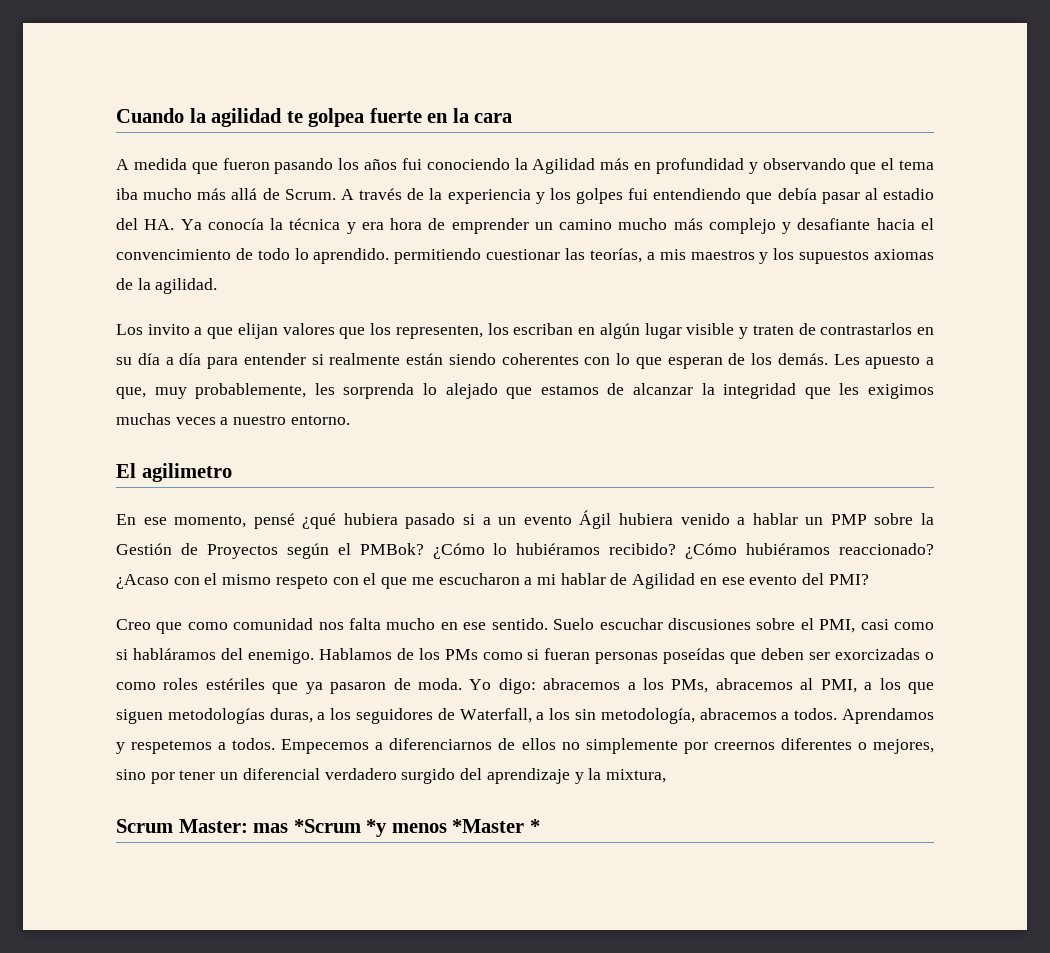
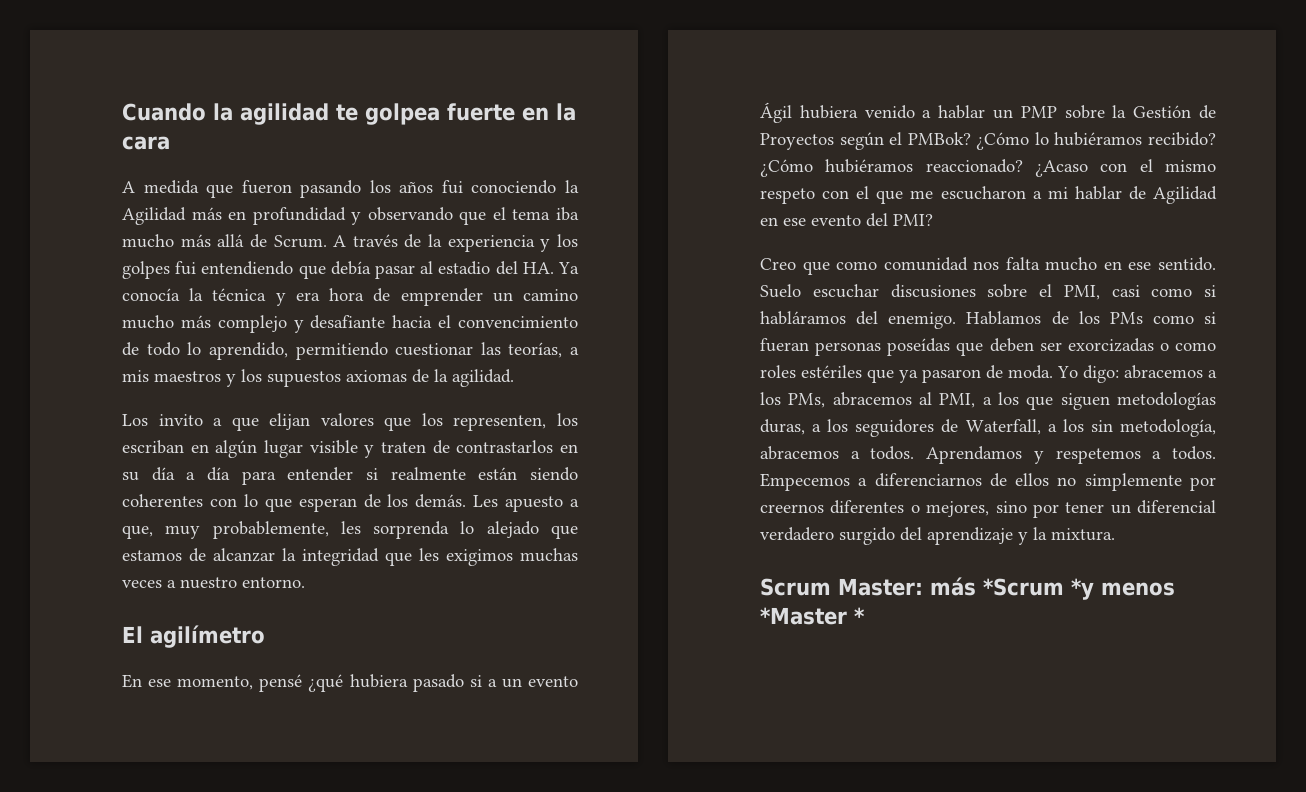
[313,248,390,264] aprendido. -> [208,342,288,360] aprendido,
[141,463,232,482] agilimetro -> [150,625,265,648] agilímetro
[605,769,666,783] mixtura, -> [1051,528,1115,541] mixtura.
[253,823,289,833] mas -> [930,577,976,596] más

